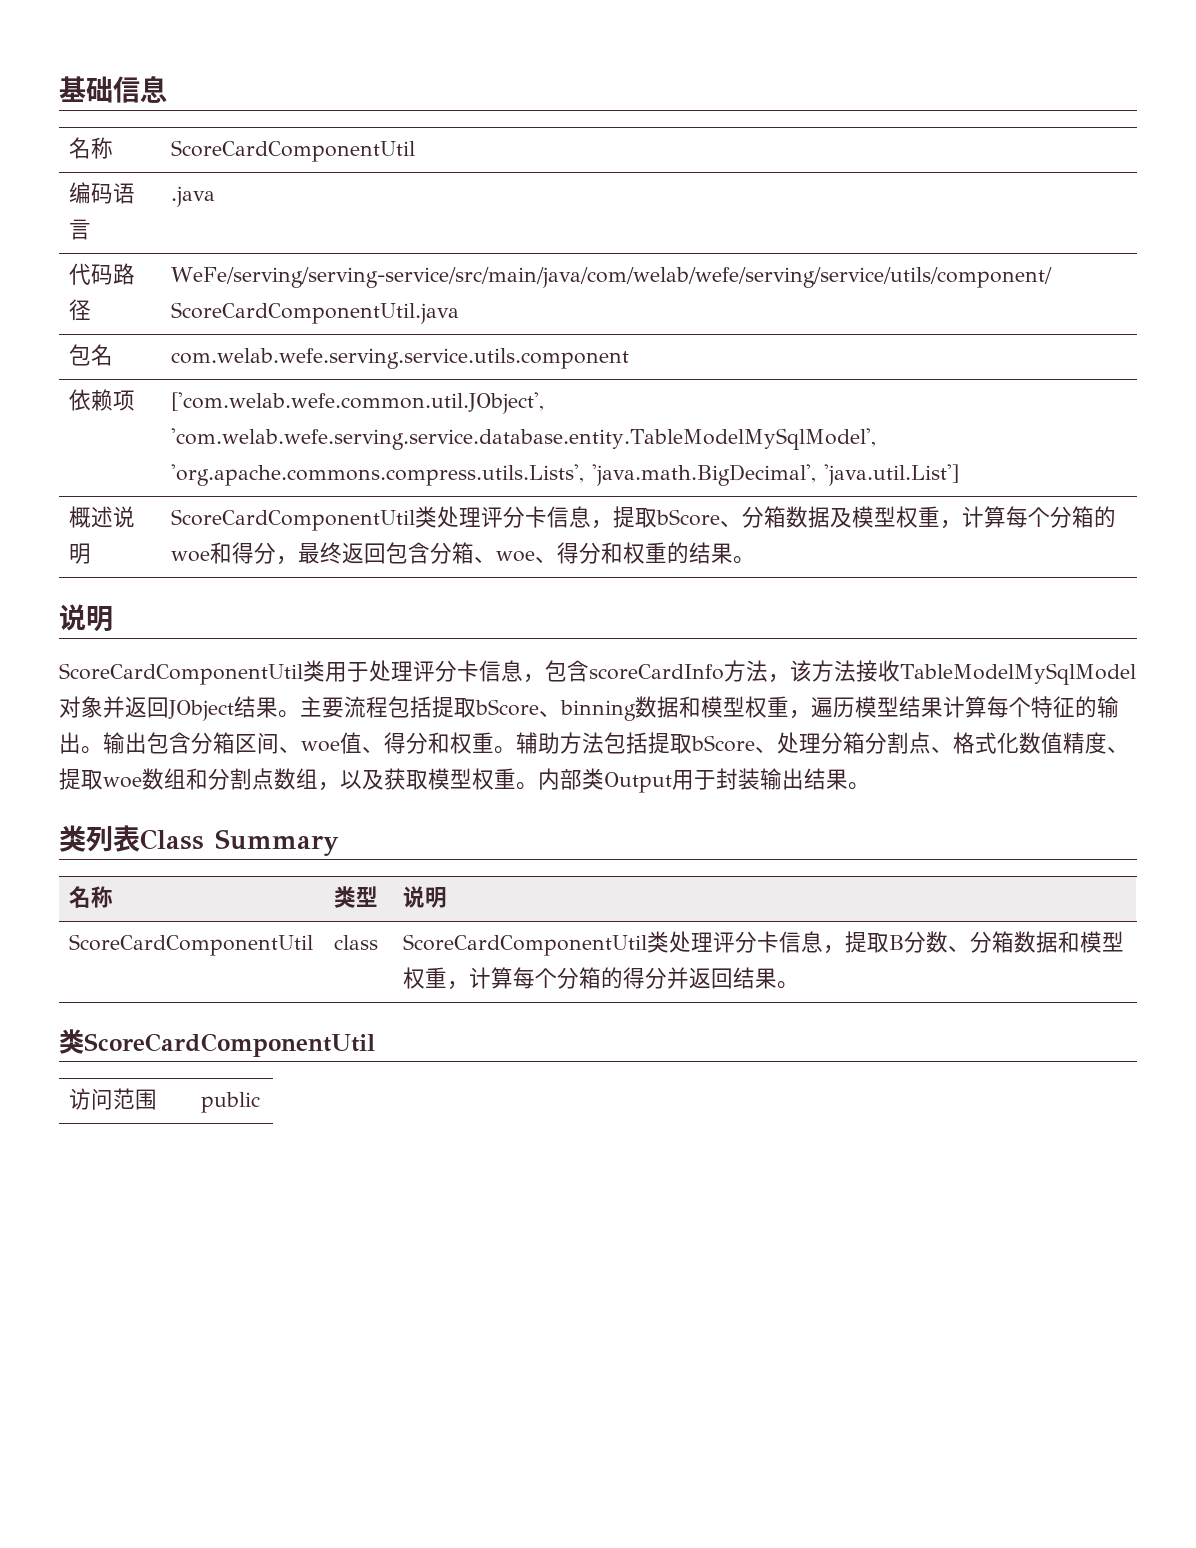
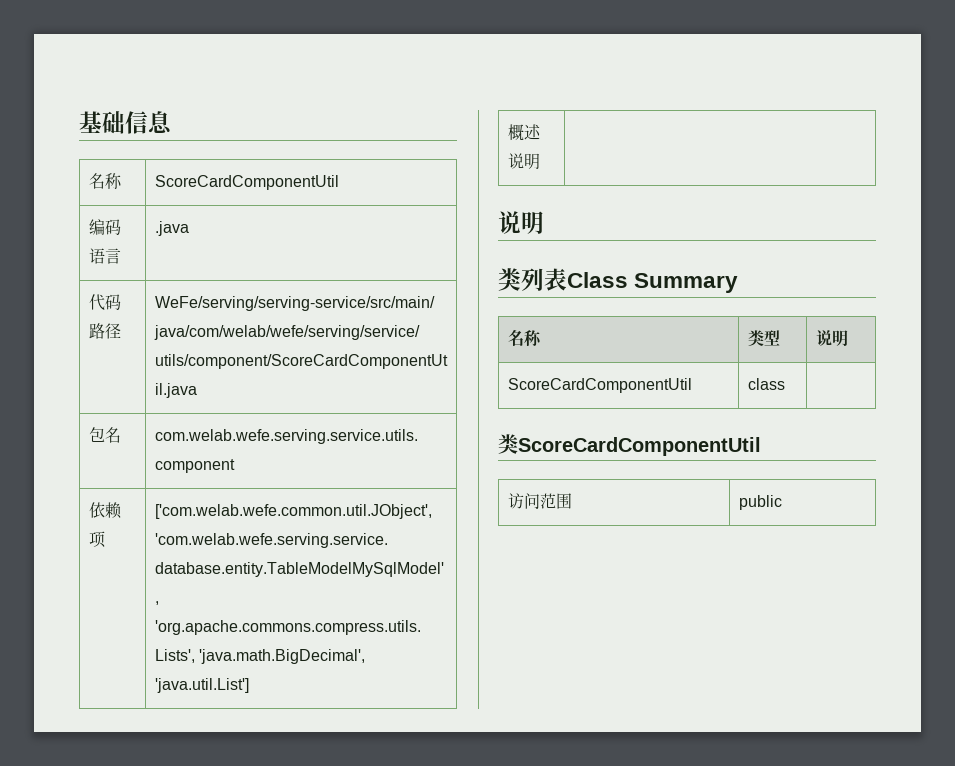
[171,506,1117,531] [171,542,756,565] [59,604,113,632] [59,660,1136,685] [59,696,1119,721] [59,732,1129,754] [59,768,870,793] ScoreCardComponentUtil类处理评分卡信息，提取bScore、分箱数据及模型权重，计算每个分箱的woe和得分，最终返回包含分箱、woe、得分和权重的结果。 // 说明 // ScoreCardComponentUtil类用于处理评分卡信息，包含scoreCardInfo方法，该方法接收TableModelMySqlModel对象并返回JObject结果。主要流程包括提取bScore、binning数据和模型权重，遍历模型结果计算每个特征的输出。输出包含分箱区间、woe值、得分和权重。辅助方法包括提取bScore、处理分箱分割点、格式化数值精度、提取woe数组和分割点数组，以及获取模型权重。内部类Output用于封装输出结果。 -> [498,211,544,234] // 说明
[403,931,1125,956] [403,967,800,990] ScoreCardComponentUtil类处理评分卡信息，提取B分数、分箱数据和模型权重，计算每个分箱的得分并返回结果。 -> (785, 384) none

